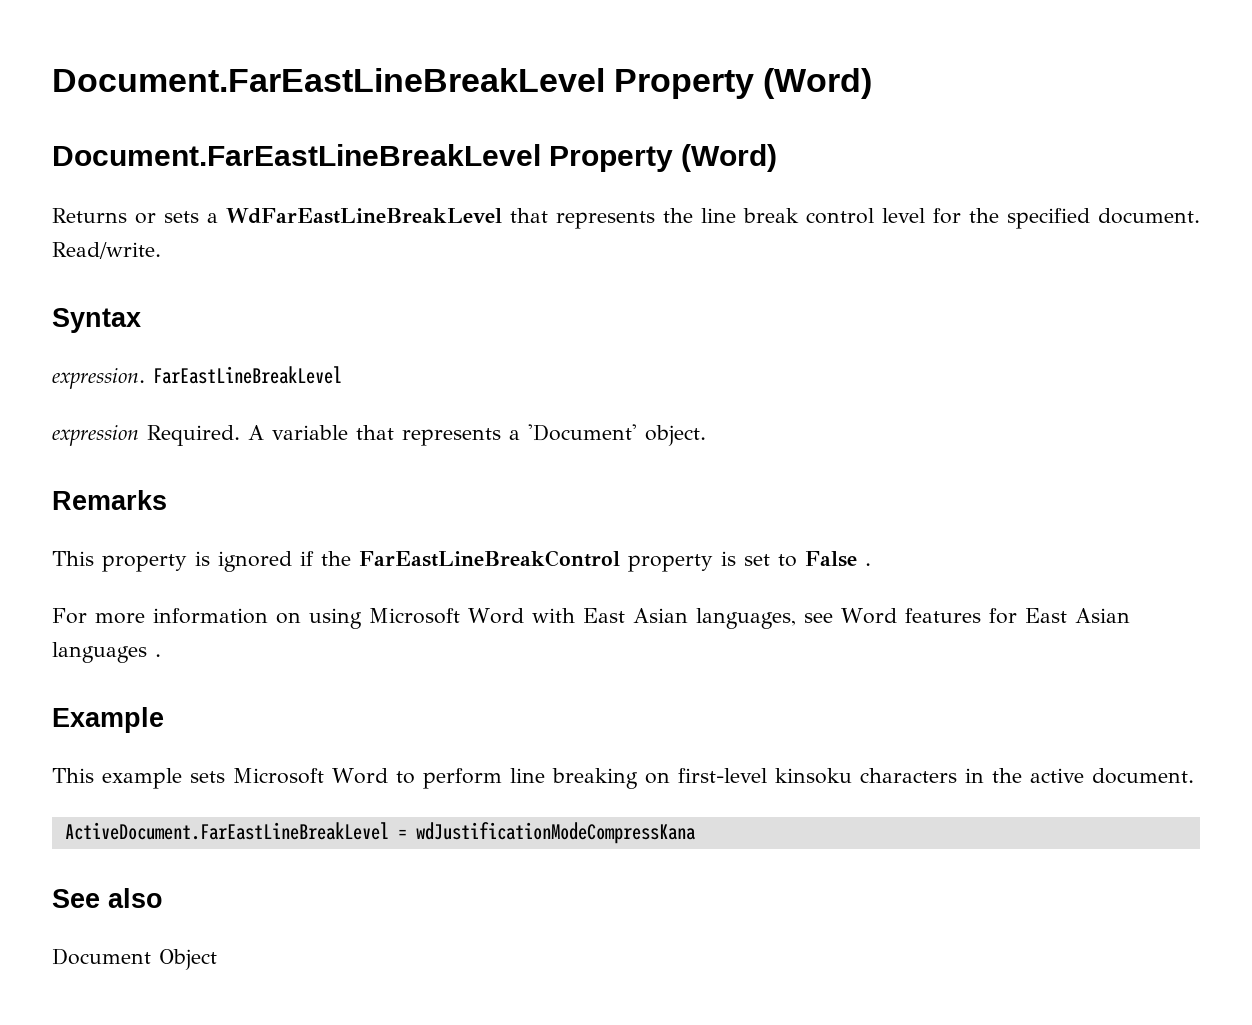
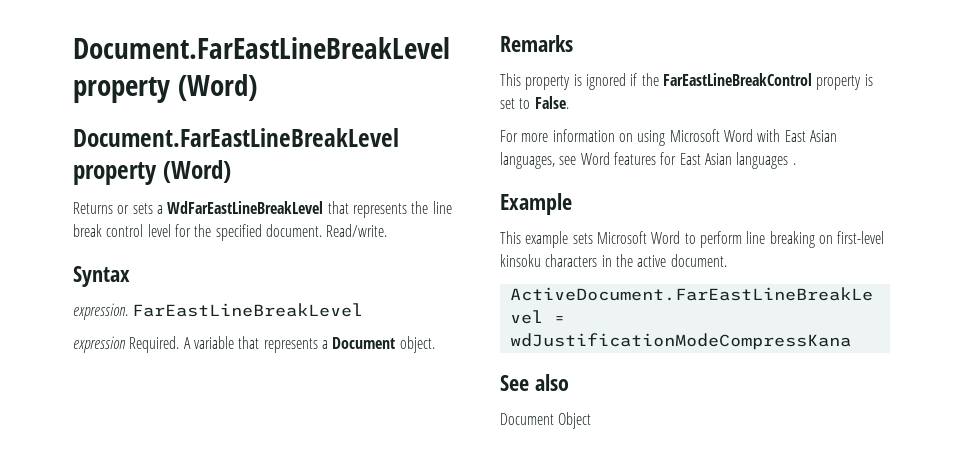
[52,68,755,99] Document.FarEastLineBreakLevel Property -> [73,37,450,59] [73,77,170,103] Document.FarEastLineBreakLevel property
[549,146,674,172] Property -> [73,162,157,185] property
[528,424,637,441] 'Document' -> [332,337,396,349] Document
[805,551,871,567] False . -> [534,96,569,109] False.

